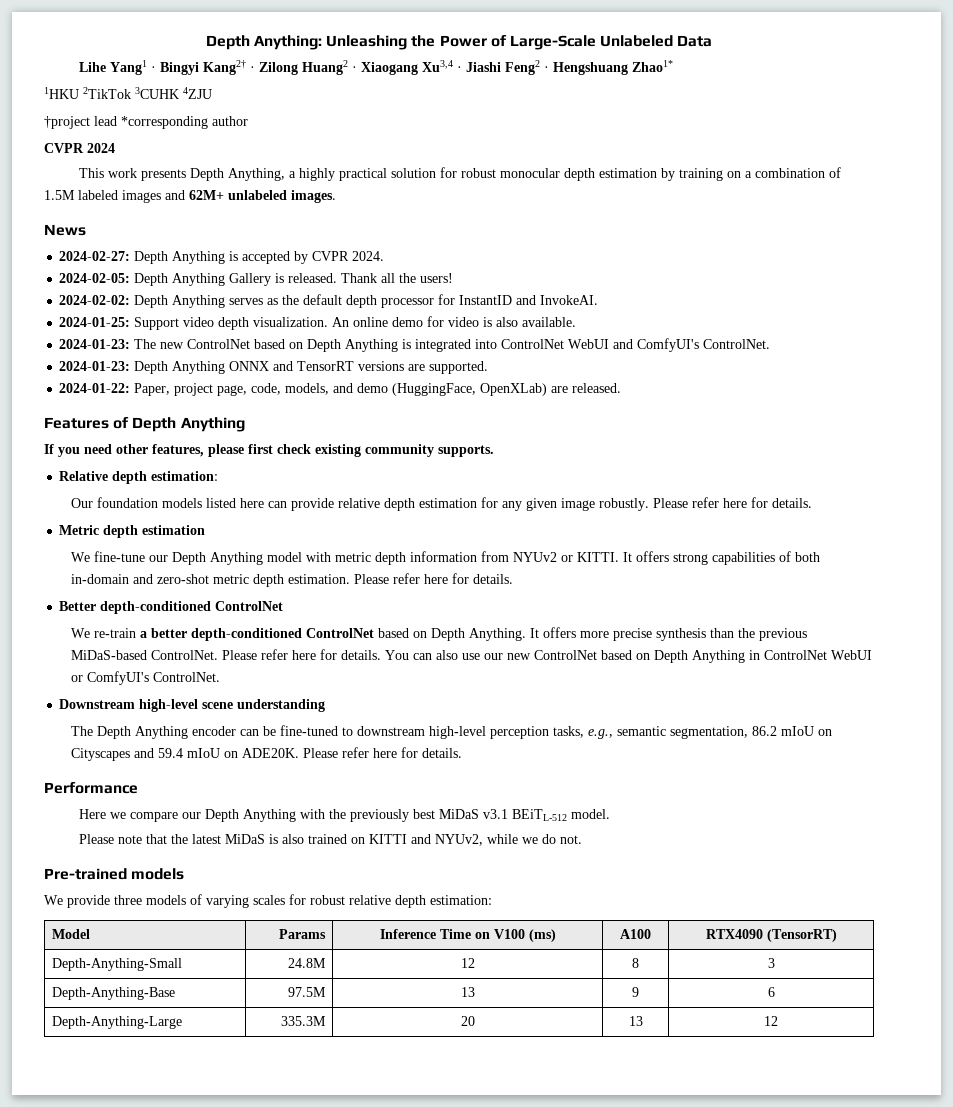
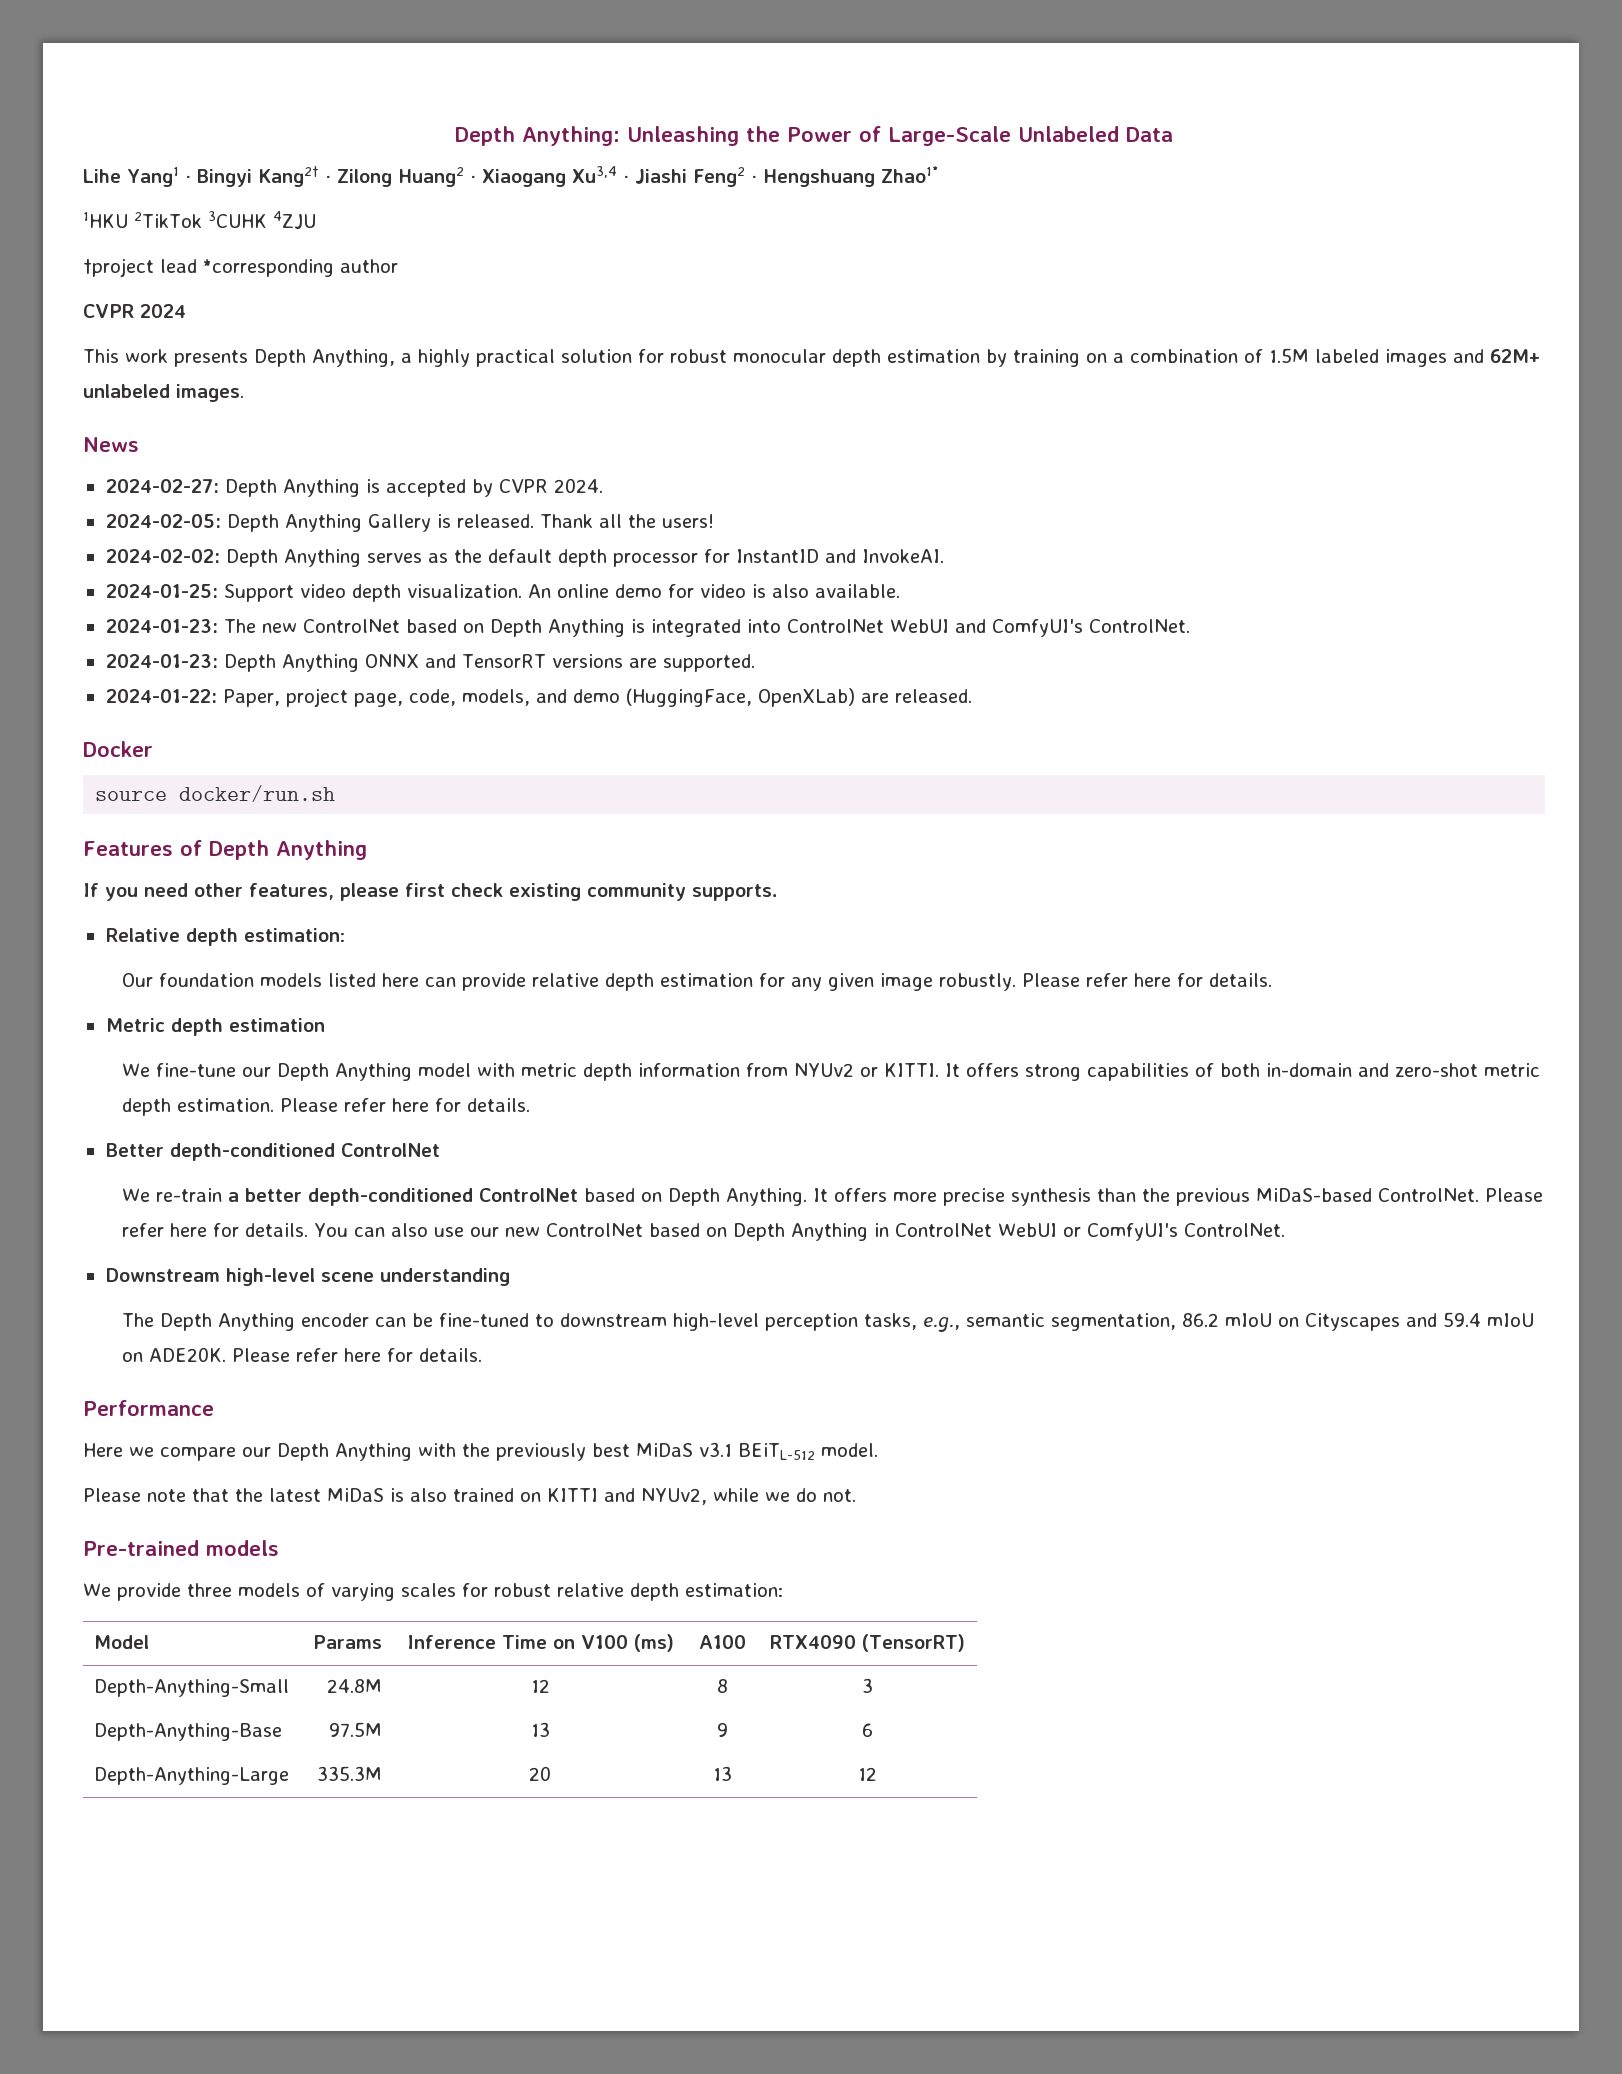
(622, 388) none -> [83,741,153,757] [95,785,336,802] // Docker // source docker/run.sh

